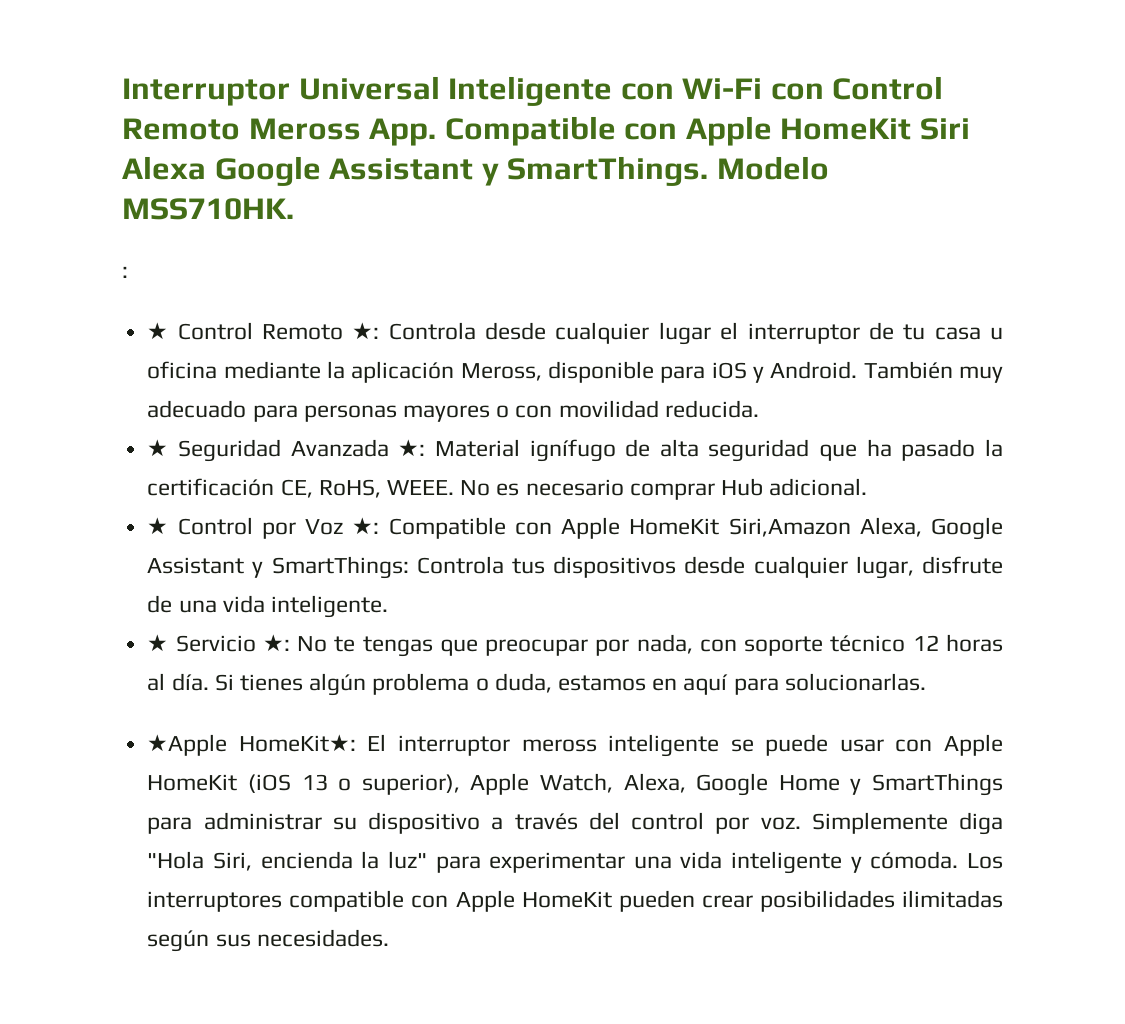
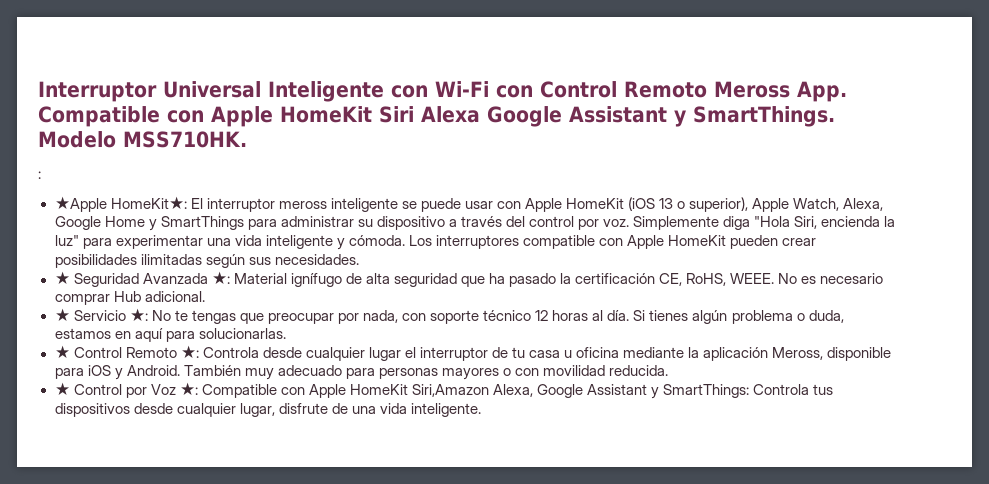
[147,322,1003,345] [147,361,1004,383] [147,400,759,422] [147,439,1003,462] [147,478,868,500] [147,517,1003,540] [147,556,1003,579] [147,595,388,618] [147,634,1004,657] [147,673,926,696] // ★ Control Remoto ★: Controla desde cualquier lugar el interruptor de tu casa u oficina mediante la aplicación Meross, disponible para iOS y Android. También muy adecuado para personas mayores o con movilidad reducida. // ★ Seguridad Avanzada ★: Material ignífugo de alta seguridad que ha pasado la certificación CE, RoHS, WEEE. No es necesario comprar Hub adicional. // ★ Control por Voz ★: Compatible con Apple HomeKit Siri,Amazon Alexa, Google Assistant y SmartThings: Controla tus dispositivos desde cualquier lugar, disfrute de una vida inteligente. // ★ Servicio ★: No te tengas que preocupar por nada, con soporte técnico 12 horas al día. Si tienes algún problema o duda, estamos en aquí para solucionarlas. -> (41, 175) none
(389, 938) none -> [54,271,884,287] [54,291,205,305] [54,308,844,324] [54,328,286,342] [54,345,892,361] [54,365,669,380] [54,382,834,399] [54,403,481,417] // ★ Seguridad Avanzada ★: Material ignífugo de alta seguridad que ha pasado la certificación CE, RoHS, WEEE. No es necesario comprar Hub adicional. // ★ Servicio ★: No te tengas que preocupar por nada, con soporte técnico 12 horas al día. Si tienes algún problema o duda, estamos en aquí para solucionarlas. // ★ Control Remoto ★: Controla desde cualquier lugar el interruptor de tu casa u oficina mediante la aplicación Meross, disponible para iOS y Android. También muy adecuado para personas mayores o con movilidad reducida. // ★ Control por Voz ★: Compatible con Apple HomeKit Siri,Amazon Alexa, Google Assistant y SmartThings: Controla tus dispositivos desde cualquier lugar, disfrute de una vida inteligente.

